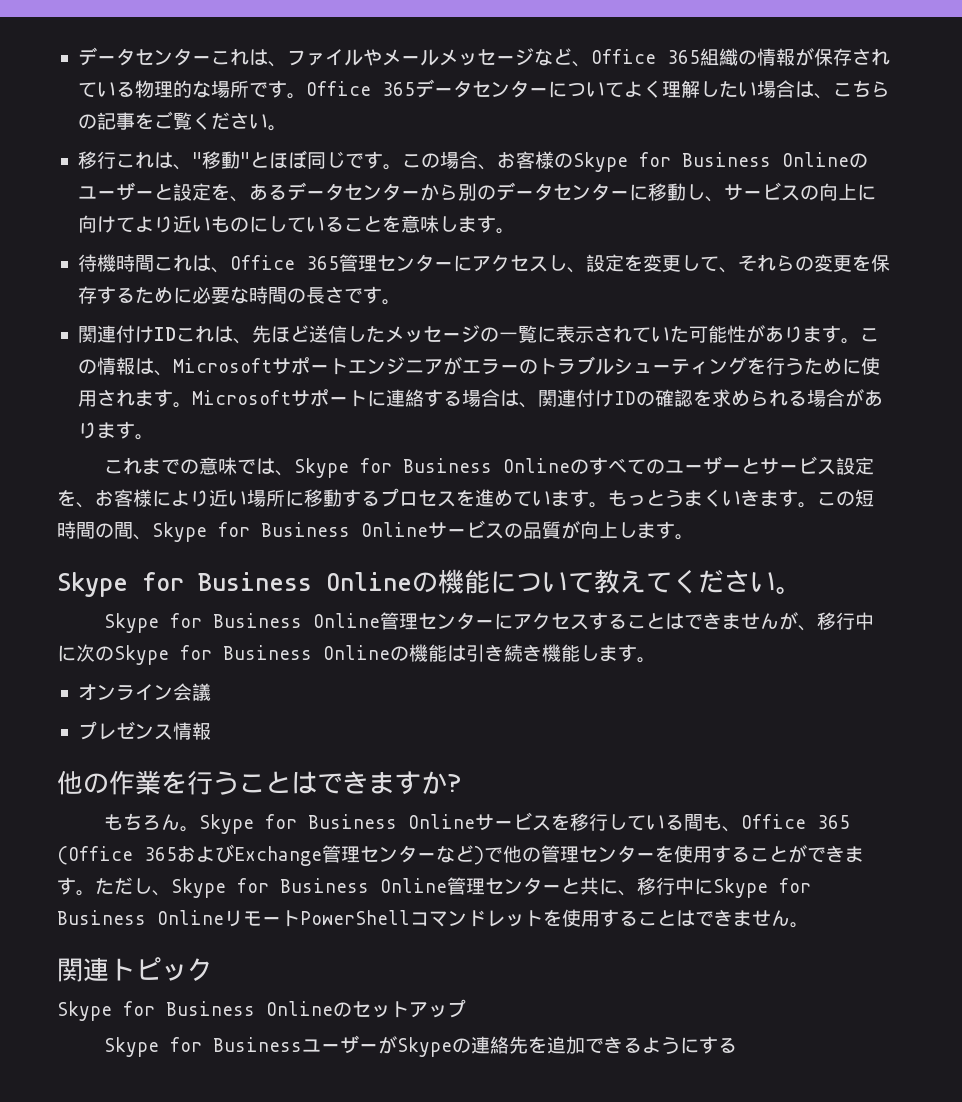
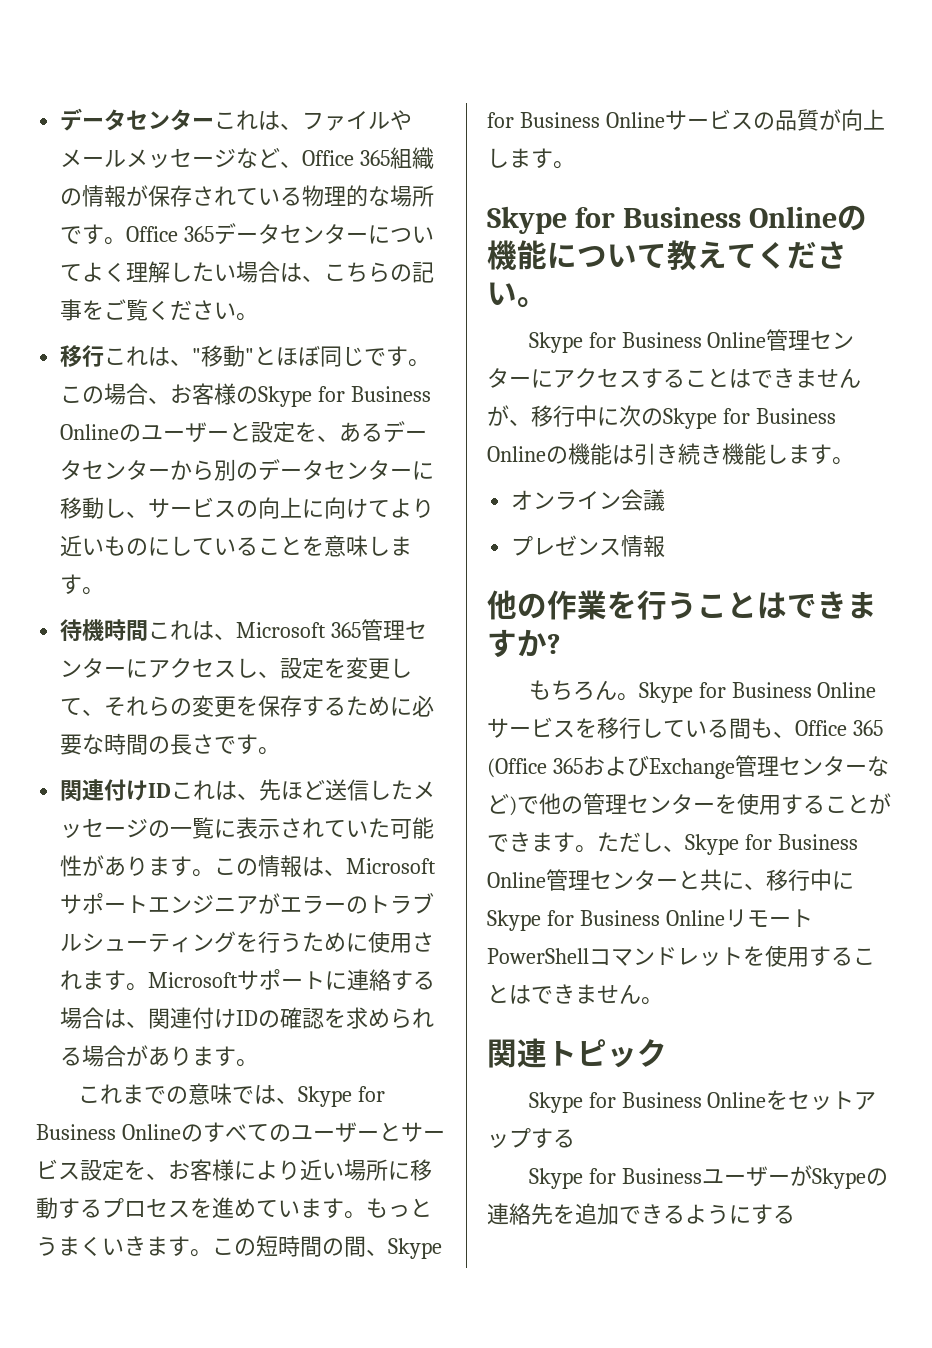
[229,255,295,270] Office -> [236,622,327,638] Microsoft
[333,1002,352,1017] の -> [766,1090,789,1110] を
(466, 1008) none -> [531,1128,575,1148] する

